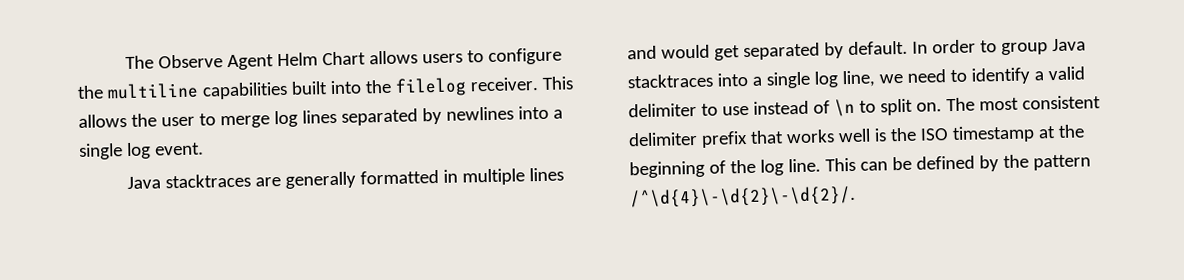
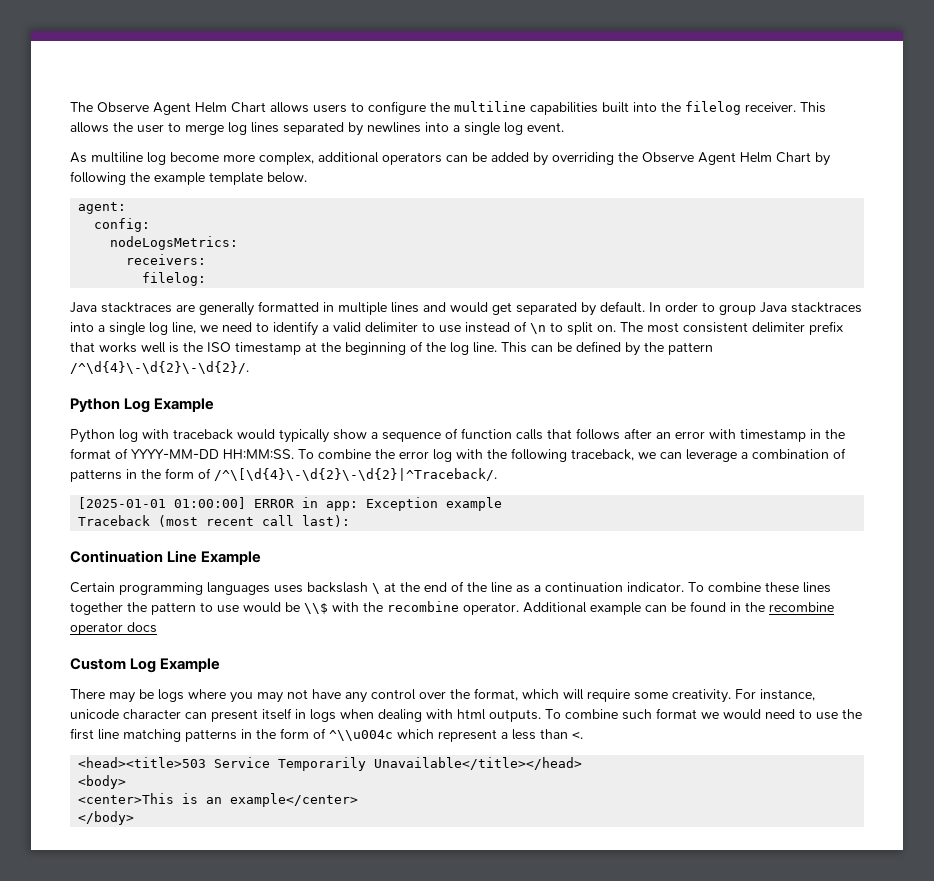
(204, 149) none -> [70,152,830,166] [70,171,307,185] [78,202,127,214] [94,218,151,232] [110,236,239,250] [126,254,207,265] [142,272,207,286] // As multiline log become more complex, additional operators can be added by overriding the Observe Agent Helm Chart by following the example template below. // agent: // config: // nodeLogsMetrics: // receivers: // filelog:
(856, 197) none -> [70,398,215,413] [70,428,845,443] [70,448,846,462] [70,468,497,482] [78,497,503,511] [78,515,351,527] [70,550,262,565] [70,581,831,595] [70,601,834,615] [70,622,157,635] [70,658,221,673] [70,688,815,703] [70,708,862,722] [70,728,583,742] [78,757,583,771] [78,775,127,789] [78,793,359,807] [78,811,135,825] // Python Log Example // Python log with traceback would typically show a sequence of function calls that follows after an error with timestamp in the format of YYYY-MM-DD HH:MM:SS. To combine the error log with the following traceback, we can leverage a combination of patterns in the form of /^\[\d{4}\-\d{2}\-\d{2}|^Traceback/. // [2025-01-01 01:00:00] ERROR in app: Exception example // Traceback (most recent call last): // Continuation Line Example // Certain programming languages uses backslash \ at the end of the line as a continuation indicator. To combine these lines together the pattern to use would be \\$ with the recombine operator. Additional example can be found in the recombine operator docs // Custom Log Example // There may be logs where you may not have any control over the format, which will require some creativity. For instance, unicode character can present itself in logs when dealing with html outputs. To combine such format we would need to use the first line matching patterns in the form of ^\\u004c which represent a less than <. // <head><title>503 Service Temporarily Unavailable</title></head> // <body> // <center>This is an example</center> // </body>

